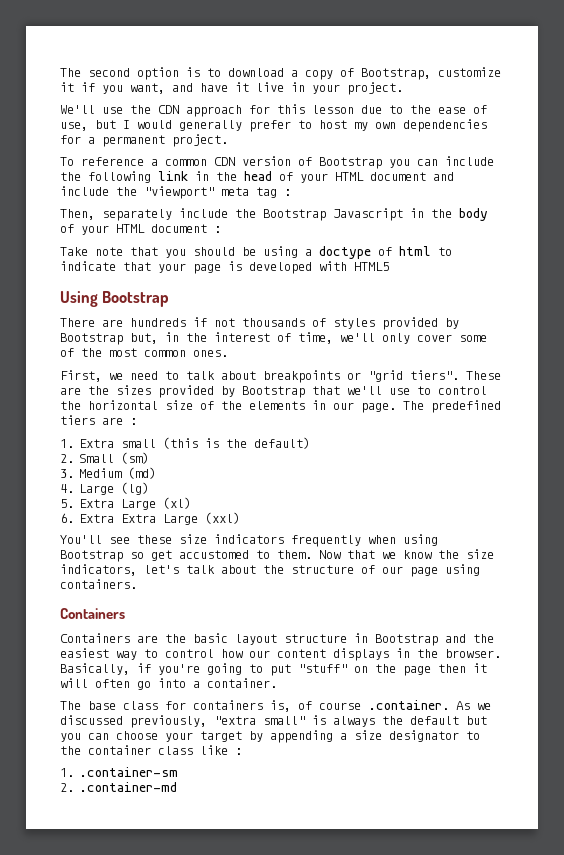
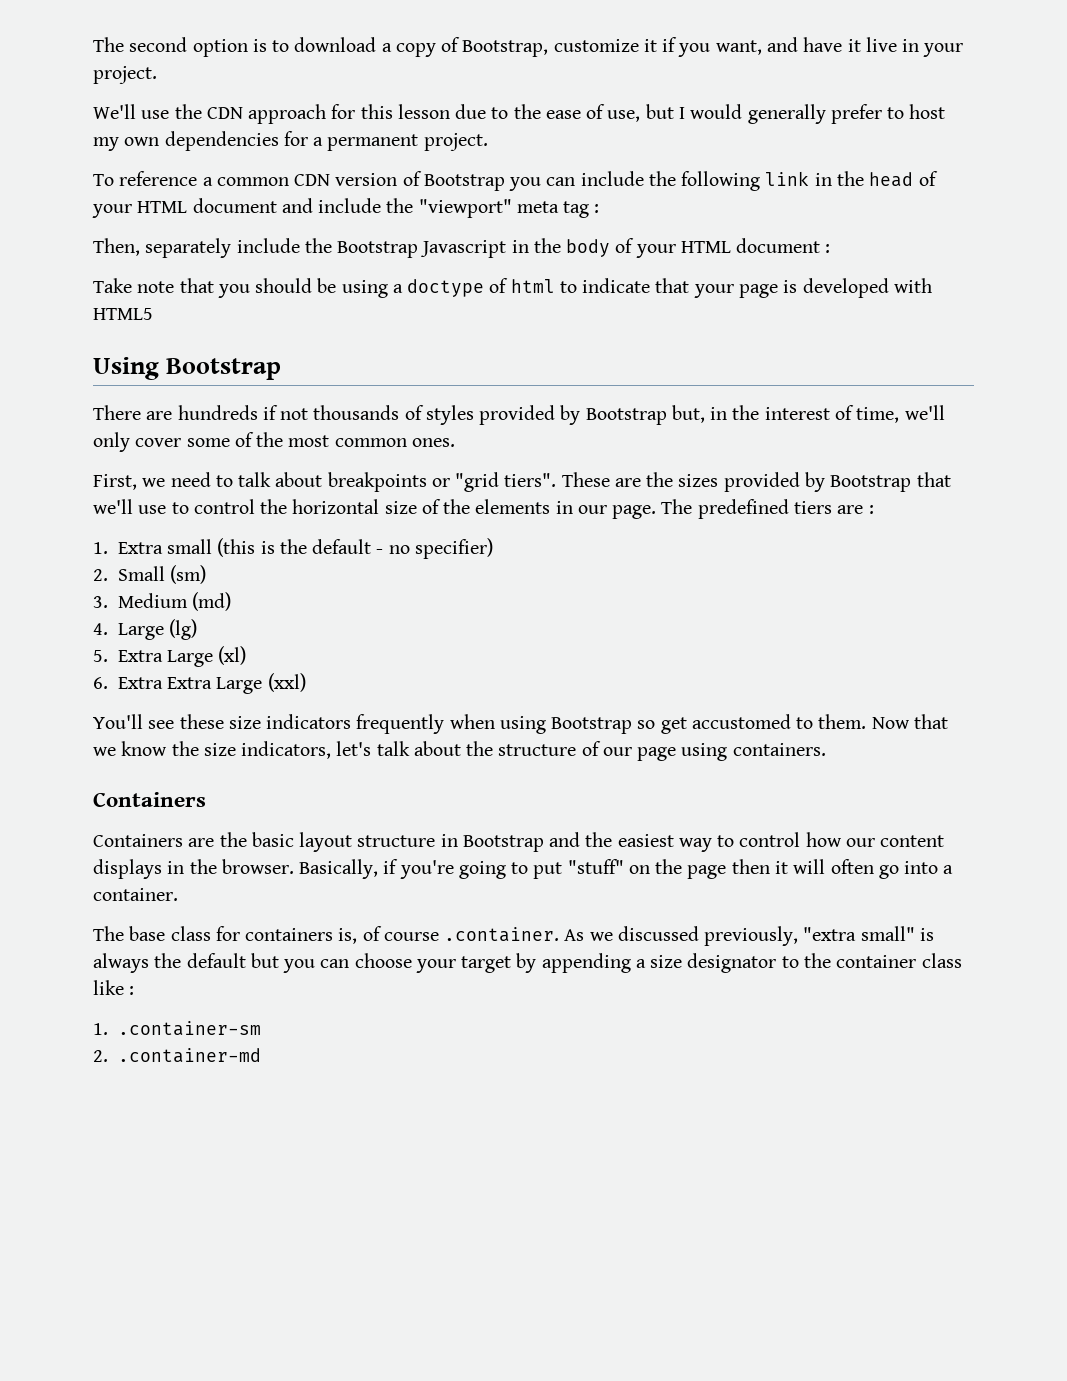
[254,437,311,449] default) -> [312,538,493,559] default - no specifier)

